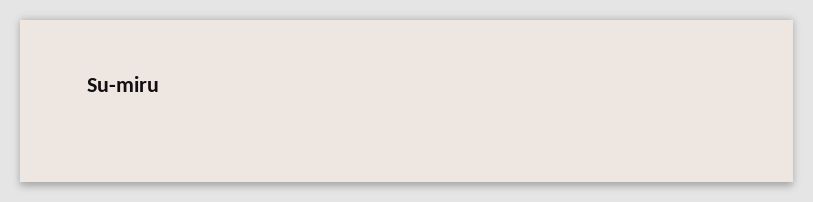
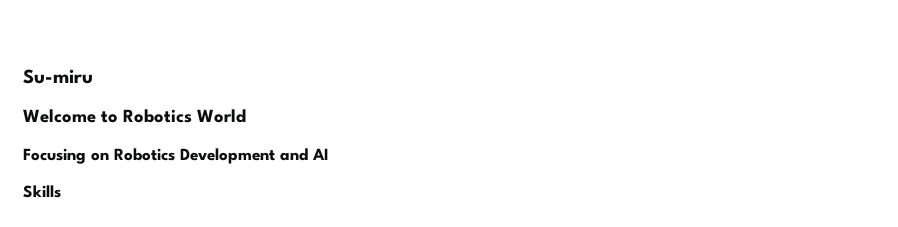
(159, 84) none -> [23,109,246,123] [23,148,329,164] [23,185,61,198] // Welcome to Robotics World // Focusing on Robotics Development and AI // Skills

